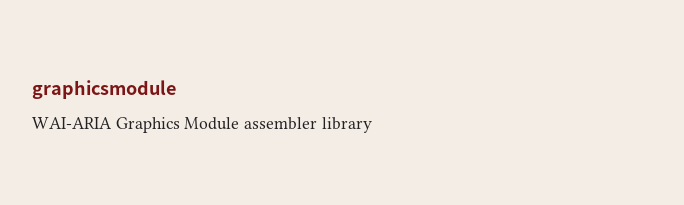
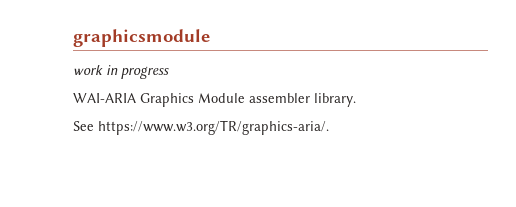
(176, 89) none -> [73,65,169,79] // work in progress
[321,117,372,133] library -> [314,93,356,107] [73,120,329,135] library. // See https://www.w3.org/TR/graphics-aria/.

